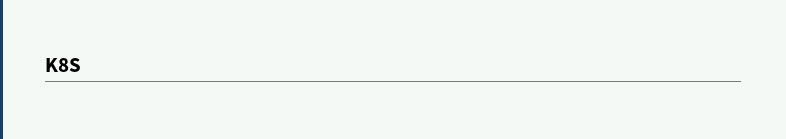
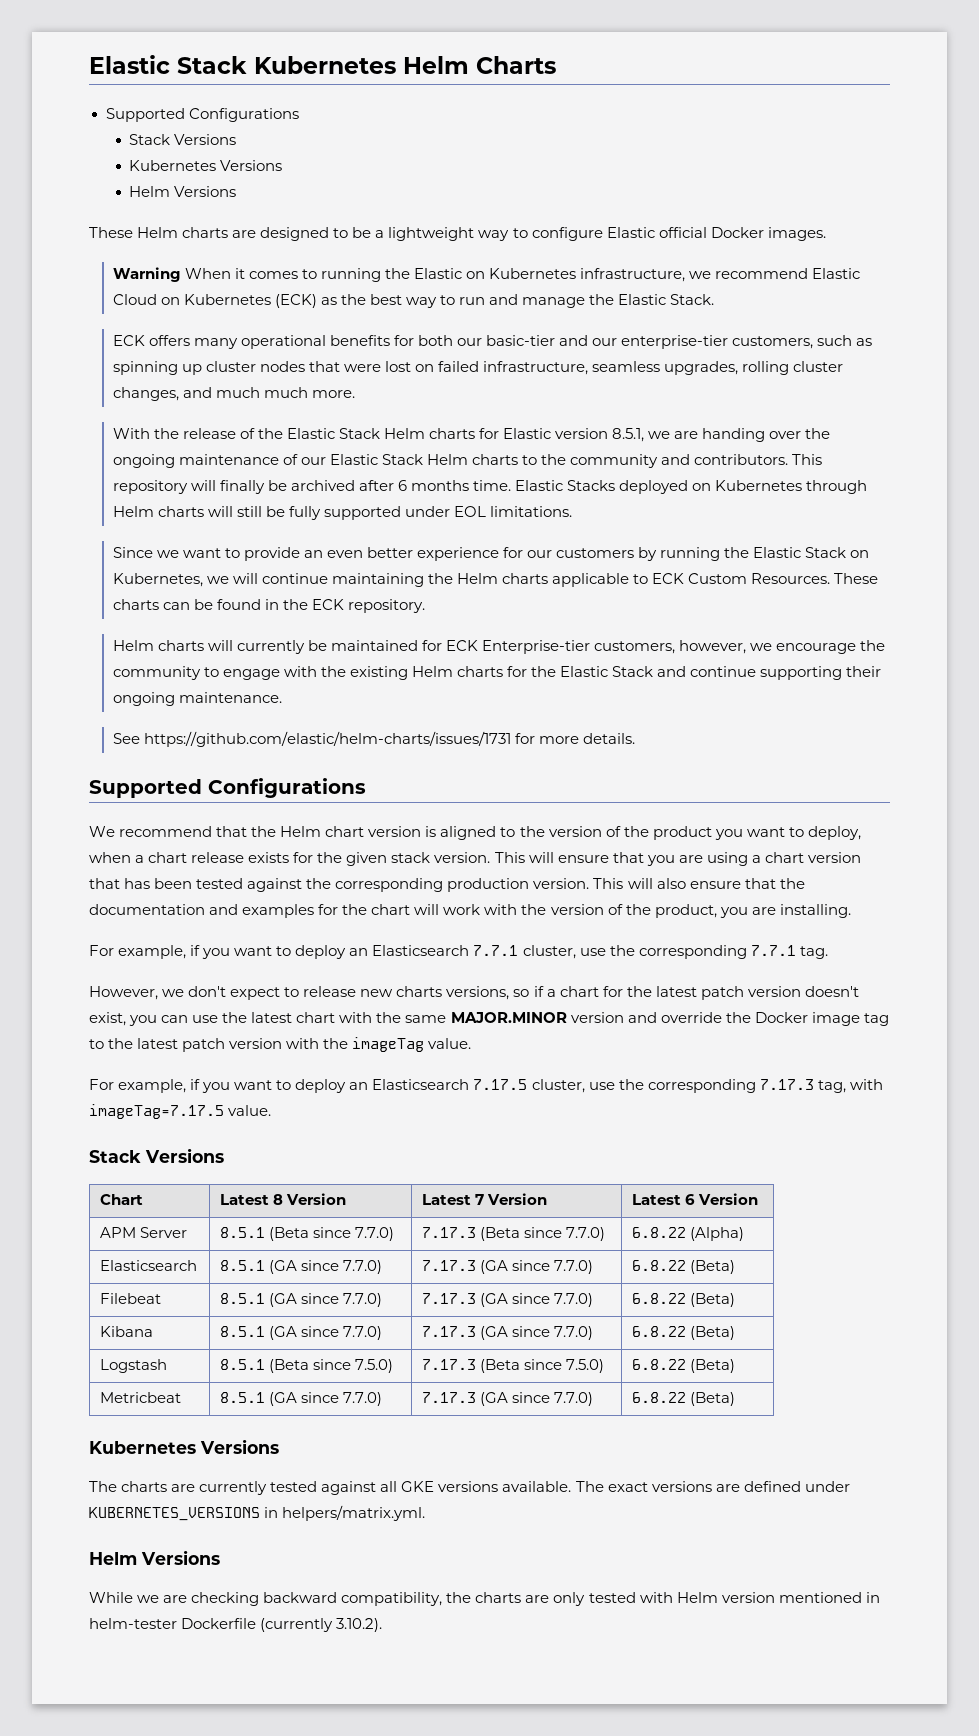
[45,58,81,72] K8S -> [89,55,556,74] [105,108,299,122] [129,134,237,145] [129,160,283,171] [129,186,237,197] [89,227,826,241] [112,267,861,282] [112,294,715,308] [112,335,873,349] [112,361,844,375] [112,387,355,401] [112,428,831,442] [112,454,823,468] [112,480,868,494] [112,506,573,520] [112,547,870,561] [112,573,879,587] [112,599,425,613] [112,640,886,654] [112,666,882,680] [112,692,282,706] [112,731,635,747] [89,778,366,798] [89,826,861,840] [89,852,861,866] [89,878,805,892] [89,904,851,918] [89,945,828,959] [89,986,859,1000] [89,1012,889,1026] [89,1037,472,1052] [89,1079,883,1093] [89,1104,272,1119] [89,1148,224,1163] [100,1194,144,1205] [220,1193,347,1205] [422,1193,548,1205] [632,1193,759,1205] [100,1227,188,1238] [220,1227,395,1241] [422,1227,606,1241] [632,1227,745,1241] [100,1260,198,1271] [220,1260,383,1274] [422,1260,594,1274] [632,1260,736,1274] [100,1293,162,1304] [220,1293,383,1307] [422,1293,594,1307] [632,1293,736,1307] [100,1326,154,1337] [220,1326,383,1340] [422,1326,594,1340] [632,1326,736,1340] [100,1359,168,1373] [220,1359,394,1373] [422,1359,605,1373] [632,1359,736,1373] [100,1392,182,1403] [220,1392,383,1406] [422,1392,594,1406] [632,1392,736,1406] [89,1439,279,1454] [89,1481,850,1495] [89,1505,426,1521] [89,1550,220,1565] [89,1592,880,1606] [89,1618,383,1632] Elastic Stack Kubernetes Helm Charts // Supported Configurations // Stack Versions // Kubernetes Versions // Helm Versions // These Helm charts are designed to be a lightweight way to configure Elastic official Docker images. // Warning When it comes to running the Elastic on Kubernetes infrastructure, we recommend Elastic Cloud on Kubernetes (ECK) as the best way to run and manage the Elastic Stack. // ECK offers many operational benefits for both our basic-tier and our enterprise-tier customers, such as spinning up cluster nodes that were lost on failed infrastructure, seamless upgrades, rolling cluster changes, and much much more. // With the release of the Elastic Stack Helm charts for Elastic version 8.5.1, we are handing over the ongoing maintenance of our Elastic Stack Helm charts to the community and contributors. This repository will finally be archived after 6 months time. Elastic Stacks deployed on Kubernetes through Helm charts will still be fully supported under EOL limitations. // Since we want to provide an even better experience for our customers by running the Elastic Stack on Kubernetes, we will continue maintaining the Helm charts applicable to ECK Custom Resources. These charts can be found in the ECK repository. // Helm charts will currently be maintained for ECK Enterprise-tier customers, however, we encourage the community to engage with the existing Helm charts for the Elastic Stack and continue supporting their ongoing maintenance. // See https://github.com/elastic/helm-charts/issues/1731 for more details. // Supported Configurations // We recommend that the Helm chart version is aligned to the version of the product you want to deploy, when a chart release exists for the given stack version. This will ensure that you are using a chart version that has been tested against the corresponding production version. This will also ensure that the documentation and examples for the chart will work with the version of the product, you are installing. // For example, if you want to deploy an Elasticsearch 7.7.1 cluster, use the corresponding 7.7.1 tag. // However, we don't expect to release new charts versions, so if a chart for the latest patch version doesn't exist, you can use the latest chart with the same MAJOR.MINOR version and override the Docker image tag to the latest patch version with the imageTag value. // For example, if you want to deploy an Elasticsearch 7.17.5 cluster, use the corresponding 7.17.3 tag, with imageTag=7.17.5 value. // Stack Versions // Chart | Latest 8 Version | Latest 7 Version | Latest 6 Version // APM Server | 8.5.1 (Beta since 7.7.0) | 7.17.3 (Beta since 7.7.0) | 6.8.22 (Alpha) // Elasticsearch | 8.5.1 (GA since 7.7.0) | 7.17.3 (GA since 7.7.0) | 6.8.22 (Beta) // Filebeat | 8.5.1 (GA since 7.7.0) | 7.17.3 (GA since 7.7.0) | 6.8.22 (Beta) // Kibana | 8.5.1 (GA since 7.7.0) | 7.17.3 (GA since 7.7.0) | 6.8.22 (Beta) // Logstash | 8.5.1 (Beta since 7.5.0) | 7.17.3 (Beta since 7.5.0) | 6.8.22 (Beta) // Metricbeat | 8.5.1 (GA since 7.7.0) | 7.17.3 (GA since 7.7.0) | 6.8.22 (Beta) // Kubernetes Versions // The charts are currently tested against all GKE versions available. The exact versions are defined under KUBERNETES_VERSIONS in helpers/matrix.yml. // Helm Versions // While we are checking backward compatibility, the charts are only tested with Helm version mentioned in helm-tester Dockerfile (currently 3.10.2).

